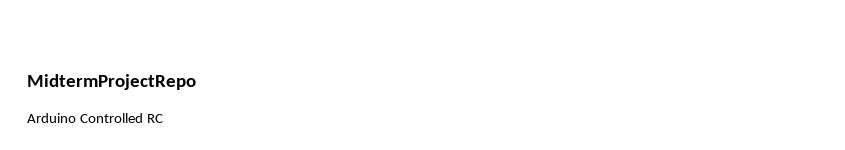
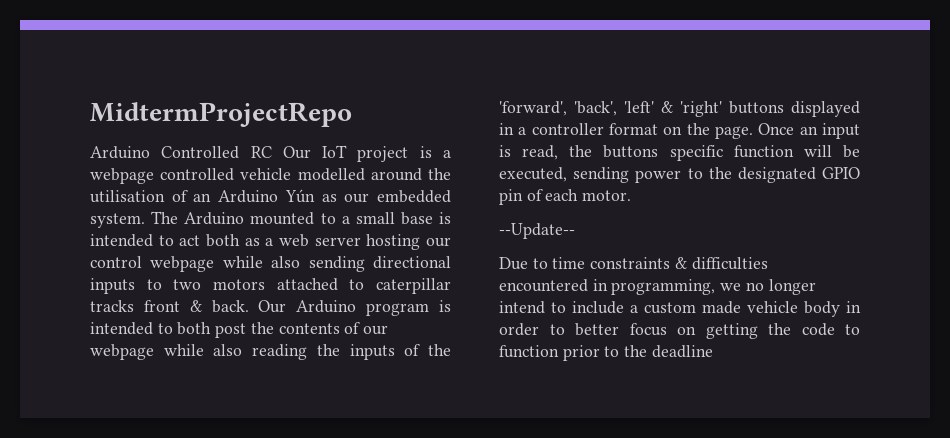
(163, 118) none -> [282,145,451,162] [90,168,451,184] [90,189,452,203] [90,211,451,228] [90,234,451,250] [90,256,451,272] [90,278,451,294] [90,300,451,316] [90,322,389,338] [90,344,452,360] [499,101,860,117] [499,123,860,139] [499,145,860,161] [499,167,860,183] [499,189,632,205] [499,223,575,239] [499,257,768,270] [499,279,816,295] [499,301,861,317] [499,323,860,339] [499,345,713,361] Our IoT project is a webpage controlled vehicle modelled around the utilisation of an Arduino Yún as our embedded system. The Arduino mounted to a small base is intended to act both as a web server hosting our control webpage while also sending directional inputs to two motors attached to caterpillar tracks front & back. Our Arduino program is intended to both post the contents of our webpage while also reading the inputs of the 'forward', 'back', 'left' & 'right' buttons displayed in a controller format on the page. Once an input is read, the buttons specific function will be executed, sending power to the designated GPIO pin of each motor. // --Update-- // Due to time constraints & difficulties encountered in programming, we no longer intend to include a custom made vehicle body in order to better focus on getting the code to function prior to the deadline

